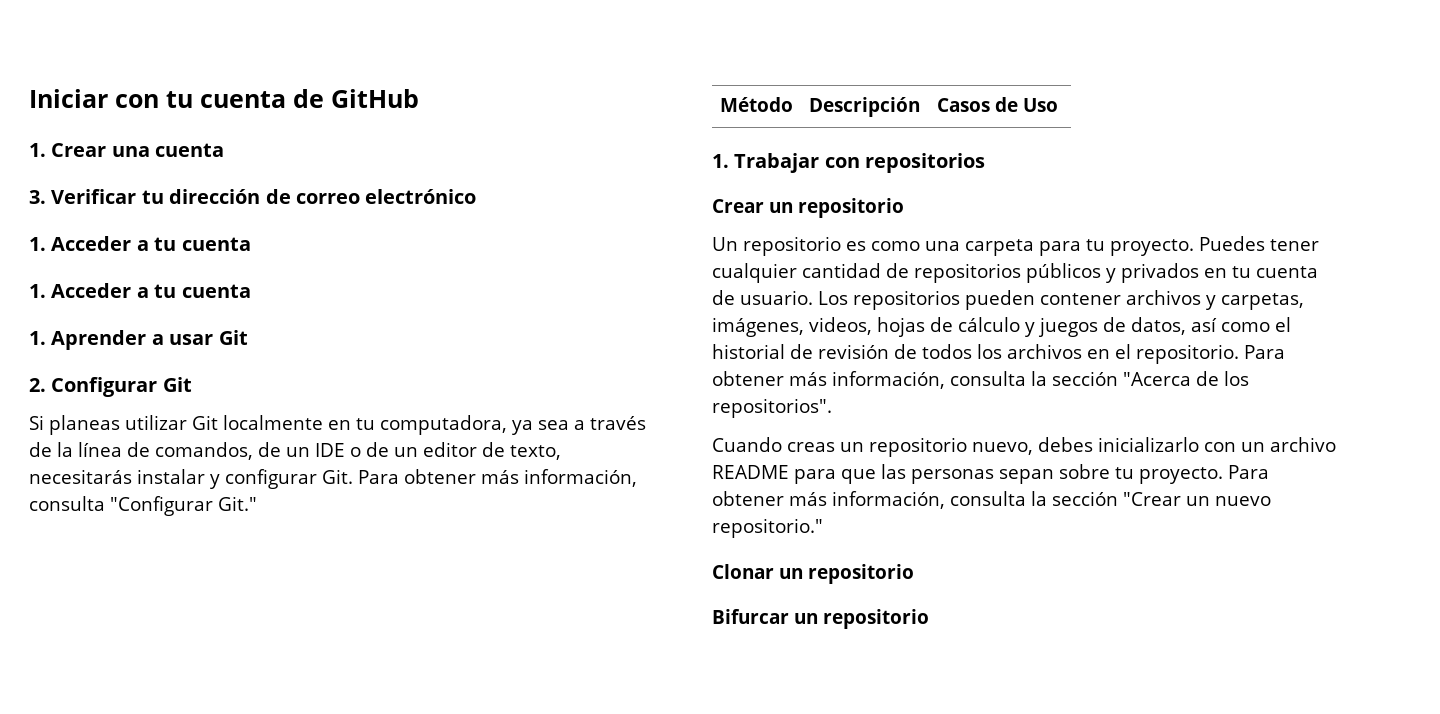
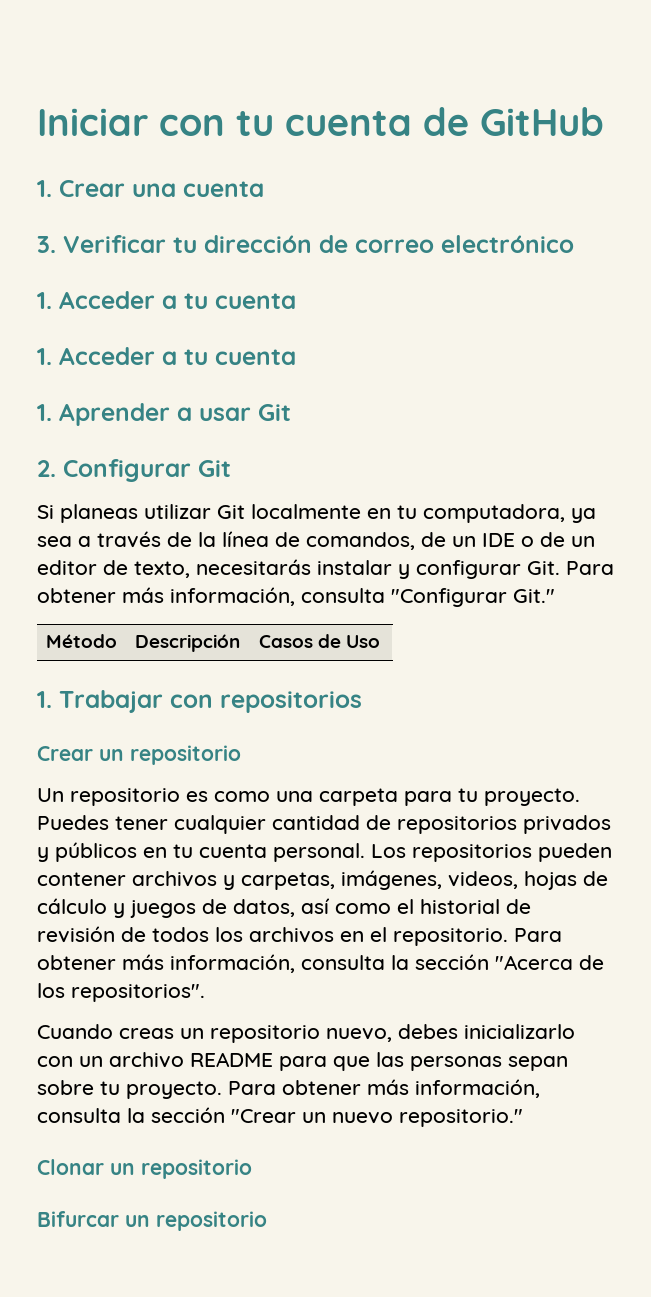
[1026,263,1199,283] públicos y privados -> [523,815,611,834] [37,842,137,862] privados y públicos
[712,290,813,305] de usuario. -> [273,843,365,862] personal.

